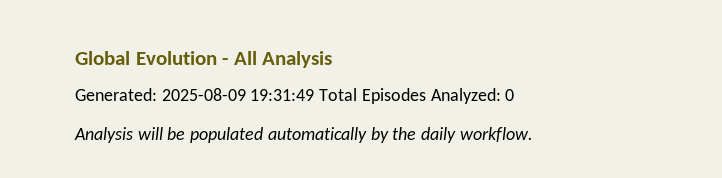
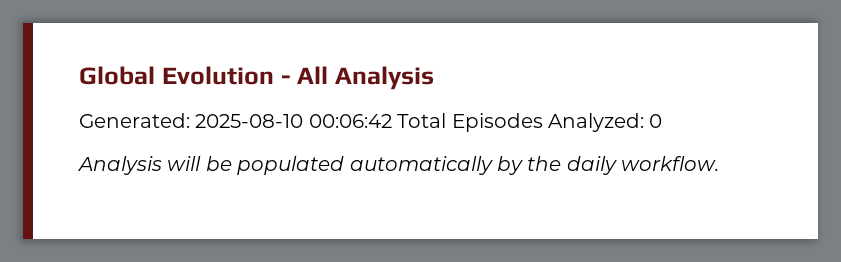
[161,88,315,101] 2025-08-09 19:31:49 -> [195,114,392,128] 2025-08-10 00:06:42

